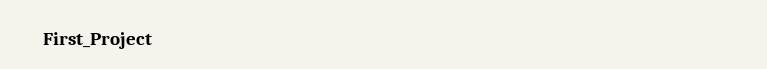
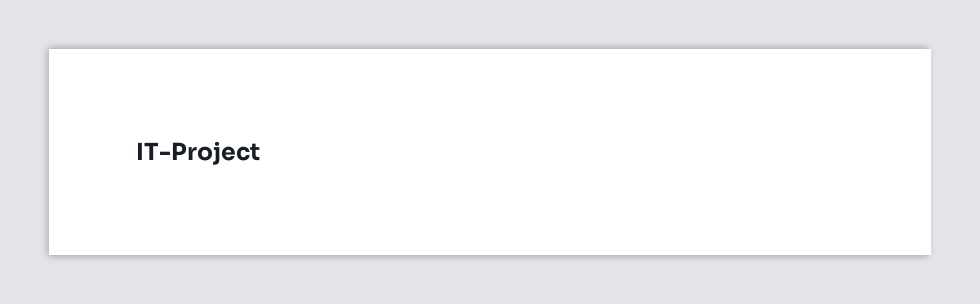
[43,32,152,49] First_Project -> [136,141,260,165] IT-Project

